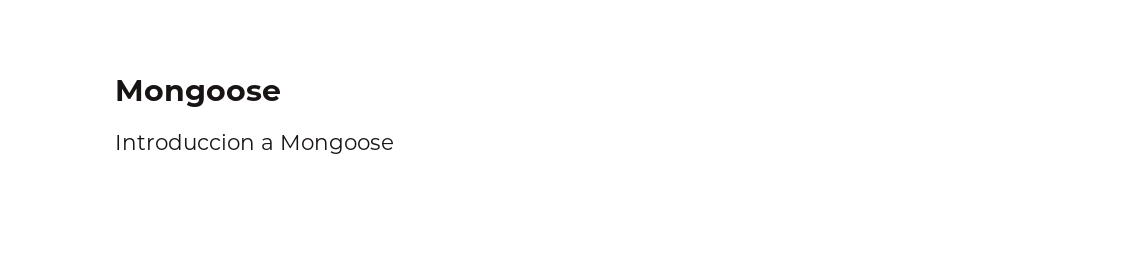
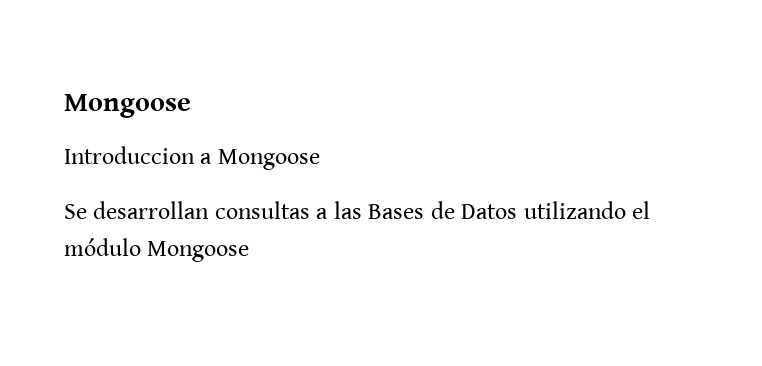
(394, 144) none -> [64,201,651,219] [64,238,250,262] // Se desarrollan consultas a las Bases de Datos utilizando el módulo Mongoose

